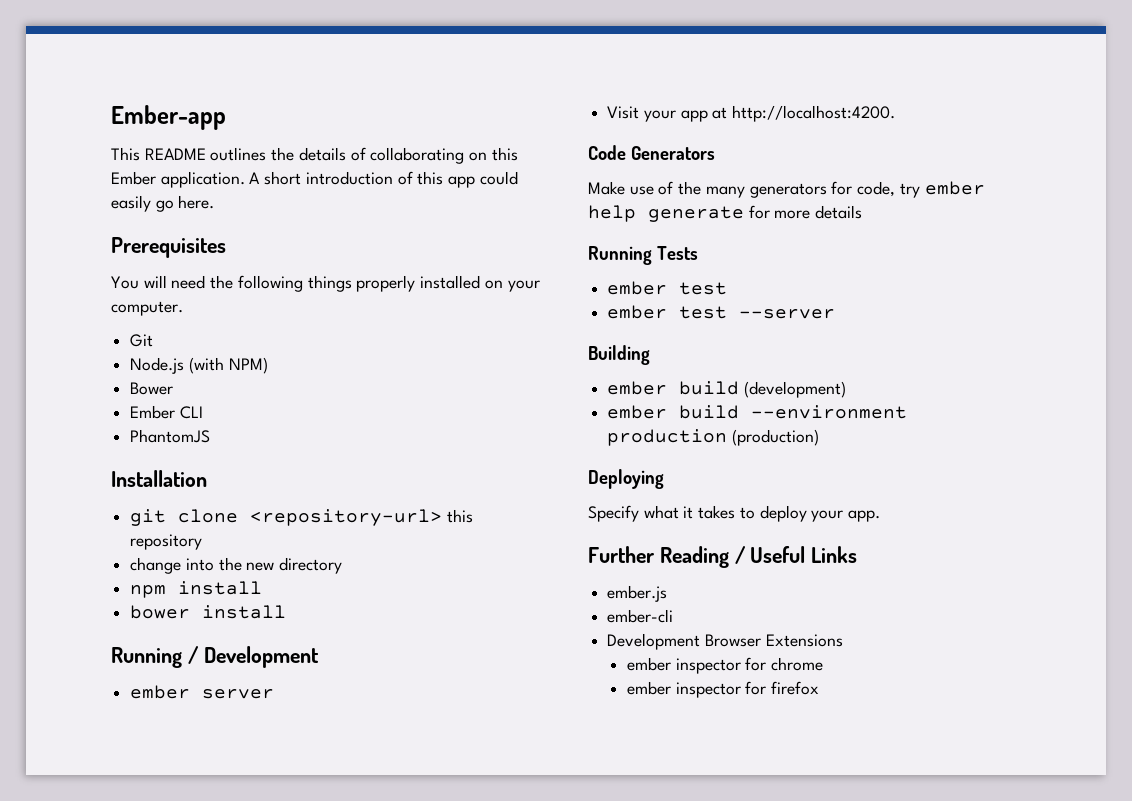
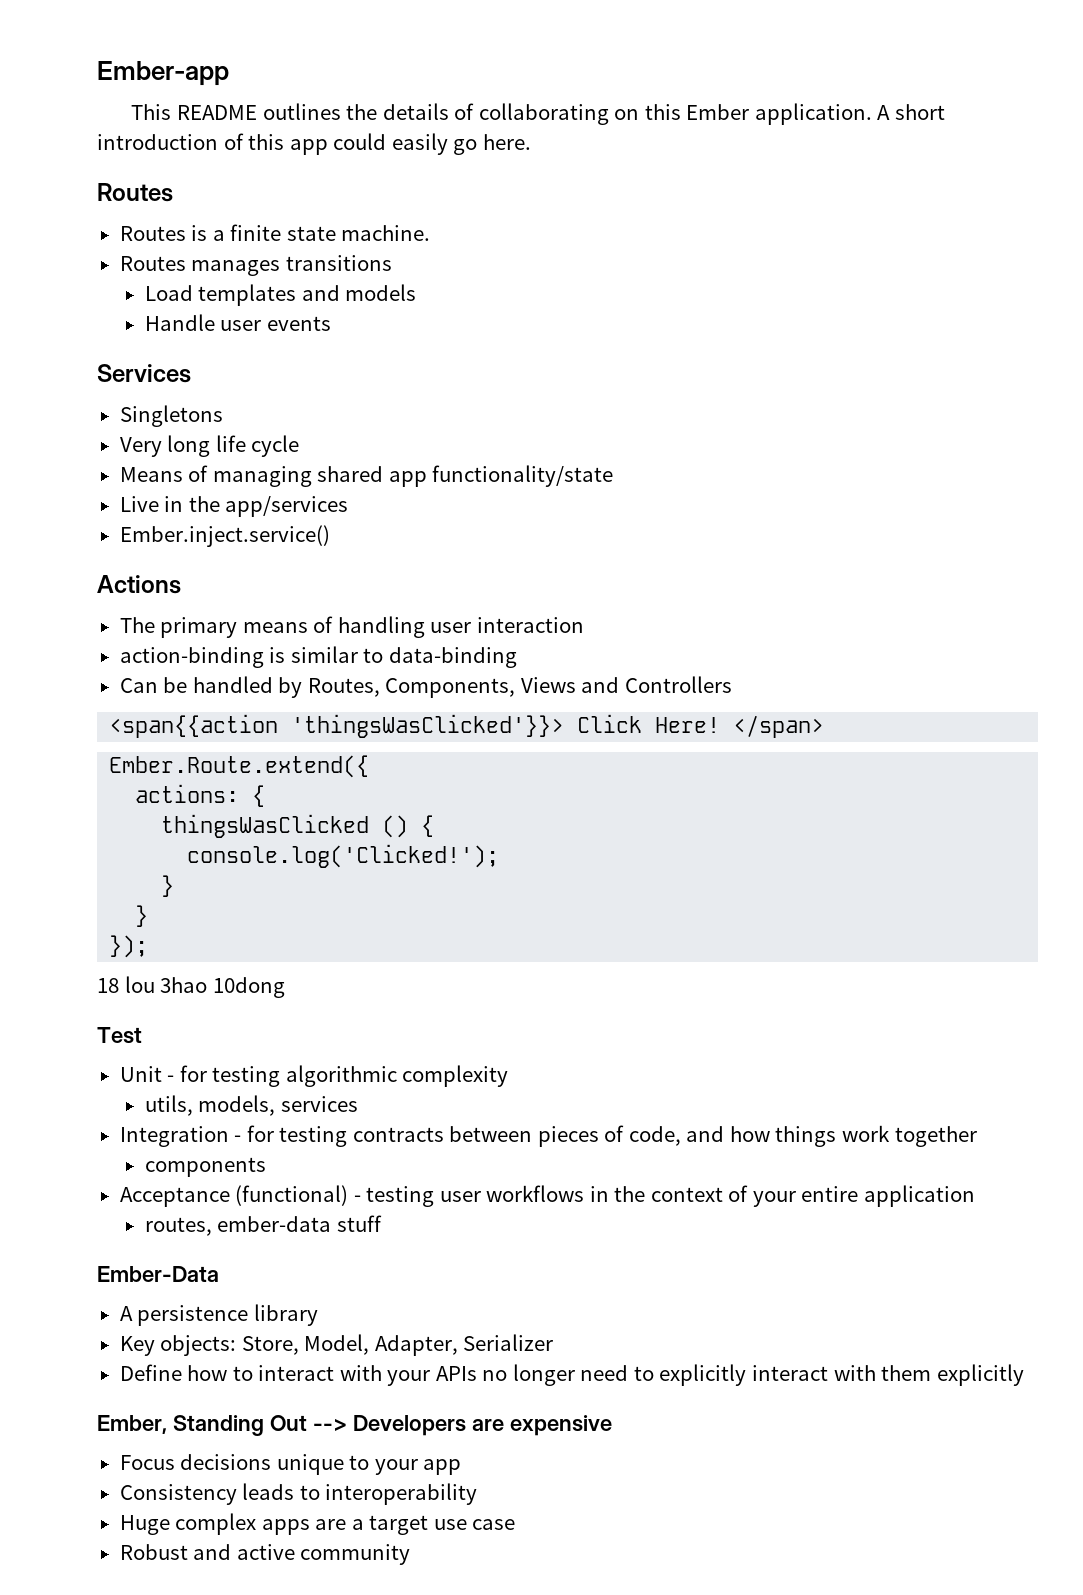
[111,237,226,258] [111,275,540,292] [111,301,183,316] [130,334,154,347] [130,357,268,374] [130,382,174,395] [130,405,203,419] [130,429,211,443] [111,470,207,487] [130,509,473,526] [130,534,203,550] [130,557,343,574] [130,581,263,598] [130,605,287,619] [111,646,319,668] [130,685,275,699] [607,105,896,122] [588,145,715,160] [588,181,985,198] [588,205,863,222] [588,246,698,265] [607,281,728,295] [607,305,836,319] [588,345,650,365] [607,381,846,398] [607,405,908,419] [607,429,819,446] [588,469,664,489] [588,505,881,522] [588,546,858,568] [607,585,668,602] [607,609,674,623] [607,633,843,650] [627,657,824,674] [627,681,820,698] Prerequisites // You will need the following things properly installed on your computer. // Git // Node.js (with NPM) // Bower // Ember CLI // PhantomJS // Installation // git clone <repository-url> this repository // change into the new directory // npm install // bower install // Running / Development // ember server // Visit your app at http://localhost:4200. // Code Generators // Make use of the many generators for code, try ember help generate for more details // Running Tests // ember test // ember test --server // Building // ember build (development) // ember build --environment production (production) // Deploying // Specify what it takes to deploy your app. // Further Reading / Useful Links // ember.js // ember-cli // Development Browser Extensions // ember inspector for chrome // ember inspector for firefox -> [97,183,173,202] [119,224,431,241] [119,255,392,276] [144,284,417,306] [144,314,331,331] [97,364,191,383] [119,405,223,427] [119,435,300,457] [119,465,614,487] [119,496,349,517] [119,525,330,547] [97,575,181,594] [119,616,584,638] [119,646,517,668] [119,676,732,698] [109,714,825,738] [109,755,370,778] [135,784,266,807] [161,814,435,838] [187,844,500,868] [161,875,175,897] [135,905,149,927] [109,935,149,958] [97,976,285,998] [97,1027,142,1044] [119,1065,509,1087] [144,1095,358,1116] [119,1125,977,1147] [144,1157,266,1177] [119,1185,975,1207] [144,1215,382,1236] [97,1266,219,1282] [119,1304,318,1326] [119,1334,554,1356] [119,1364,1024,1386] [97,1415,612,1436] [119,1454,462,1475] [119,1483,478,1505] [119,1513,516,1535] [119,1544,411,1565] Routes // Routes is a finite state machine. // Routes manages transitions // Load templates and models // Handle user events // Services // Singletons // Very long life cycle // Means of managing shared app functionality/state // Live in the app/services // Ember.inject.service() // Actions // The primary means of handling user interaction // action-binding is similar to data-binding // Can be handled by Routes, Components, Views and Controllers // <span{{action 'thingsWasClicked'}}> Click Here! </span> // Ember.Route.extend({ // actions: { // thingsWasClicked () { // console.log('Clicked!'); // } // } // }); // 18 lou 3hao 10dong // Test // Unit - for testing algorithmic complexity // utils, models, services // Integration - for testing contracts between pieces of code, and how things work together // components // Acceptance (functional) - testing user workflows in the context of your entire application // routes, ember-data stuff // Ember-Data // A persistence library // Key objects: Store, Model, Adapter, Serializer // Define how to interact with your APIs no longer need to explicitly interact with them explicitly // Ember, Standing Out --> Developers are expensive // Focus decisions unique to your app // Consistency leads to interoperability // Huge complex apps are a target use case // Robust and active community

